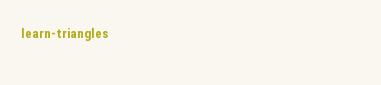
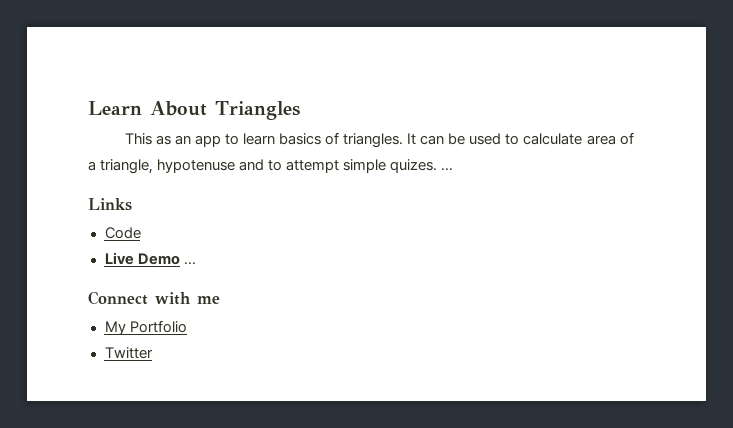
[21,28,108,41] learn-triangles -> [88,101,300,120] [124,132,634,148] [88,159,454,174] [88,198,132,211] [104,227,141,239] [104,252,196,265] [88,291,220,305] [104,320,187,335] [104,347,153,359] Learn About Triangles // This as an app to learn basics of triangles. It can be used to calculate area of a triangle, hypotenuse and to attempt simple quizes. ... // Links // Code // Live Demo ... // Connect with me // My Portfolio // Twitter

